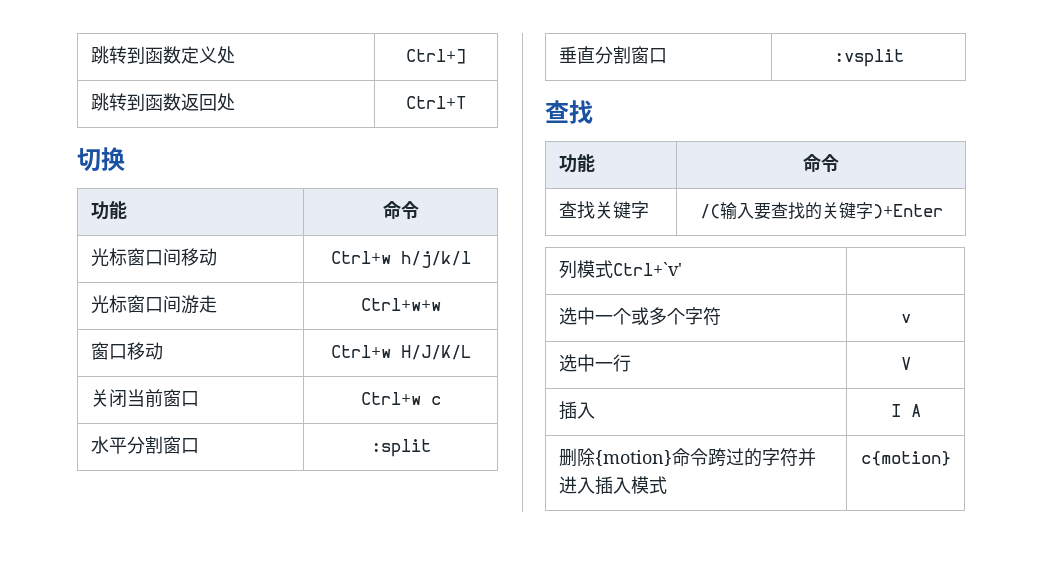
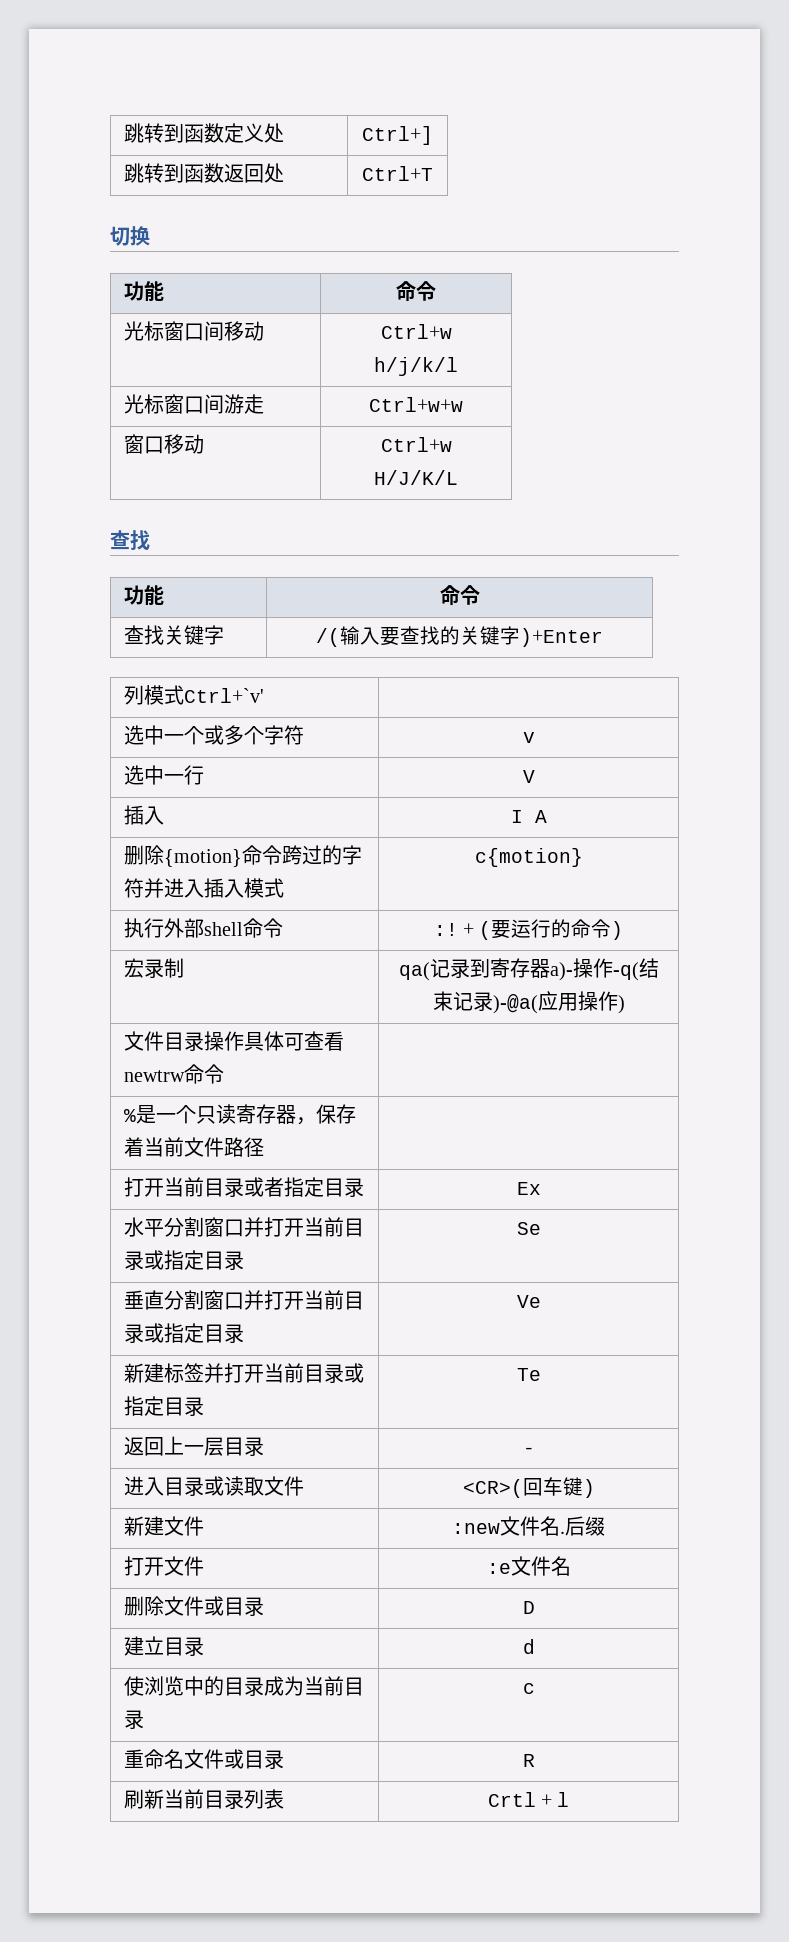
[90,389,199,408] [360,392,441,405] [90,436,199,454] [370,439,431,457] [558,46,667,64] [833,49,904,67] // 关闭当前窗口 | Ctrl+w c // 水平分割窗口 | :split // 垂直分割窗口 | :vsplit -> (458, 477) none
(951, 458) none -> [123,918,283,938] [433,919,624,940] [123,958,184,978] [398,958,659,981] [432,991,625,1014] [123,1031,344,1051] [123,1064,224,1084] [123,1104,356,1125] [123,1137,264,1157] [123,1177,364,1197] [516,1182,541,1195] [123,1217,364,1237] [123,1250,244,1270] [516,1222,541,1235] [123,1290,364,1310] [123,1323,244,1343] [516,1295,541,1308] [123,1363,364,1383] [123,1396,204,1416] [516,1368,541,1381] [123,1436,264,1456] [522,1447,535,1454] [123,1476,304,1496] [462,1477,595,1498] [123,1516,204,1536] [452,1516,605,1536] [123,1556,204,1576] [486,1556,571,1576] [123,1596,264,1616] [522,1601,535,1614] [123,1636,204,1656] [522,1639,535,1654] [123,1676,364,1696] [123,1710,144,1729] [522,1683,535,1694] [123,1749,284,1769] [522,1754,535,1767] [123,1789,284,1809] [487,1792,570,1807] // 执行外部shell命令 | :! + (要运行的命令) // 宏录制 | qa(记录到寄存器a)-操作-q(结束记录)-@a(应用操作) // 文件目录操作具体可查看newtrw命令 | // %是一个只读寄存器，保存着当前文件路径 | // 打开当前目录或者指定目录 | Ex // 水平分割窗口并打开当前目录或指定目录 | Se // 垂直分割窗口并打开当前目录或指定目录 | Ve // 新建标签并打开当前目录或指定目录 | Te // 返回上一层目录 | - // 进入目录或读取文件 | <CR>(回车键) // 新建文件 | :new文件名.后缀 // 打开文件 | :e文件名 // 删除文件或目录 | D // 建立目录 | d // 使浏览中的目录成为当前目录 | c // 重命名文件或目录 | R // 刷新当前目录列表 | Crtl + l

